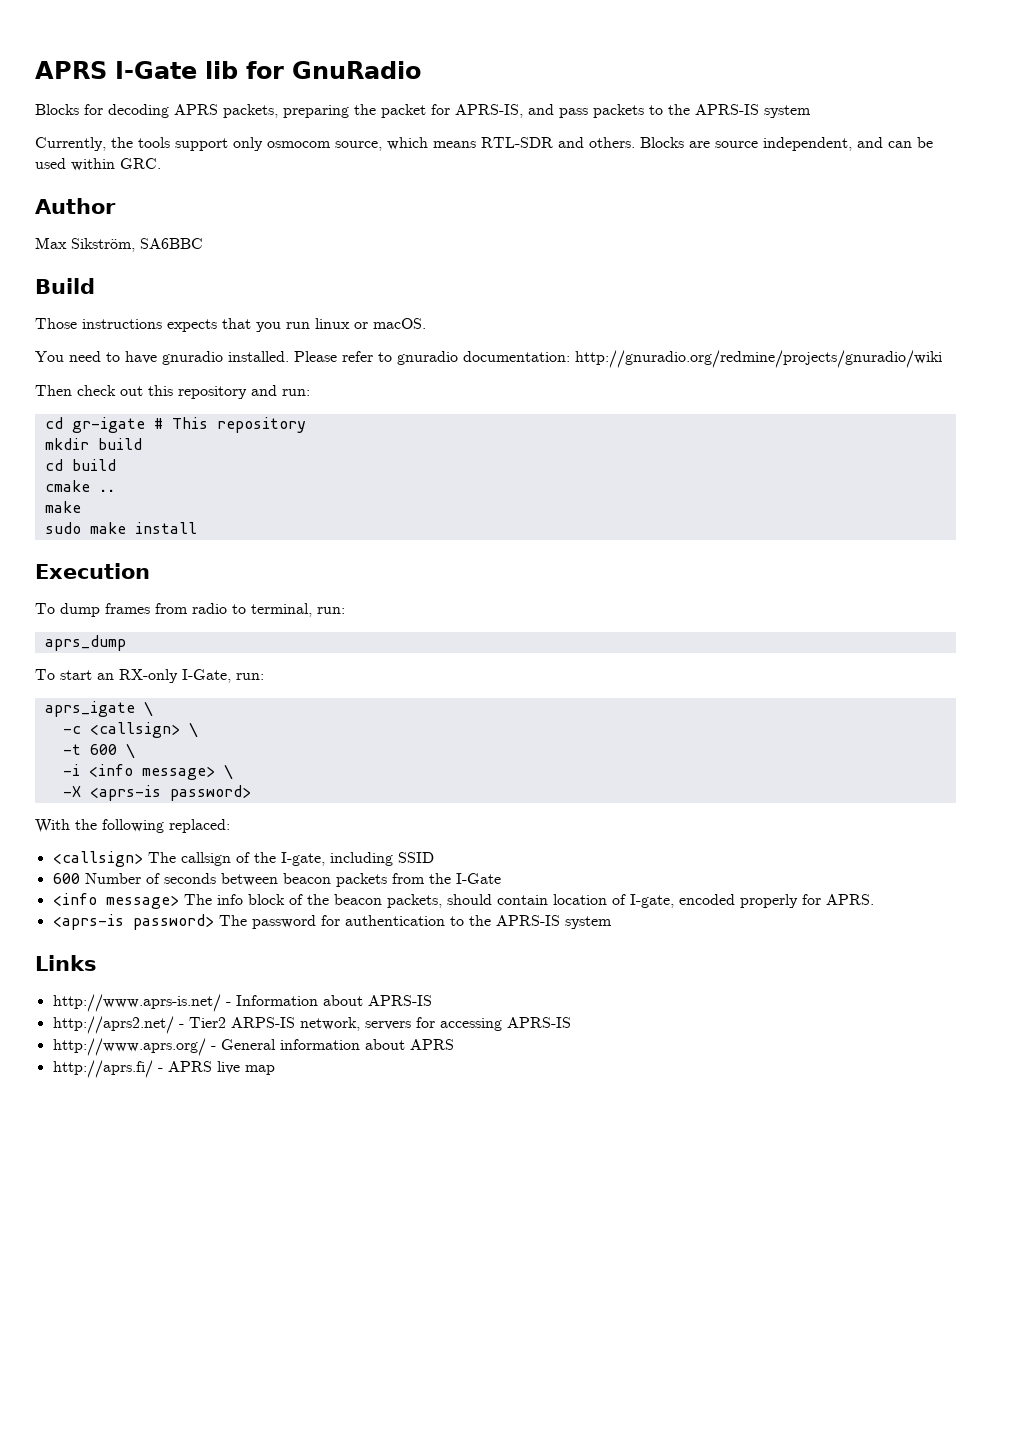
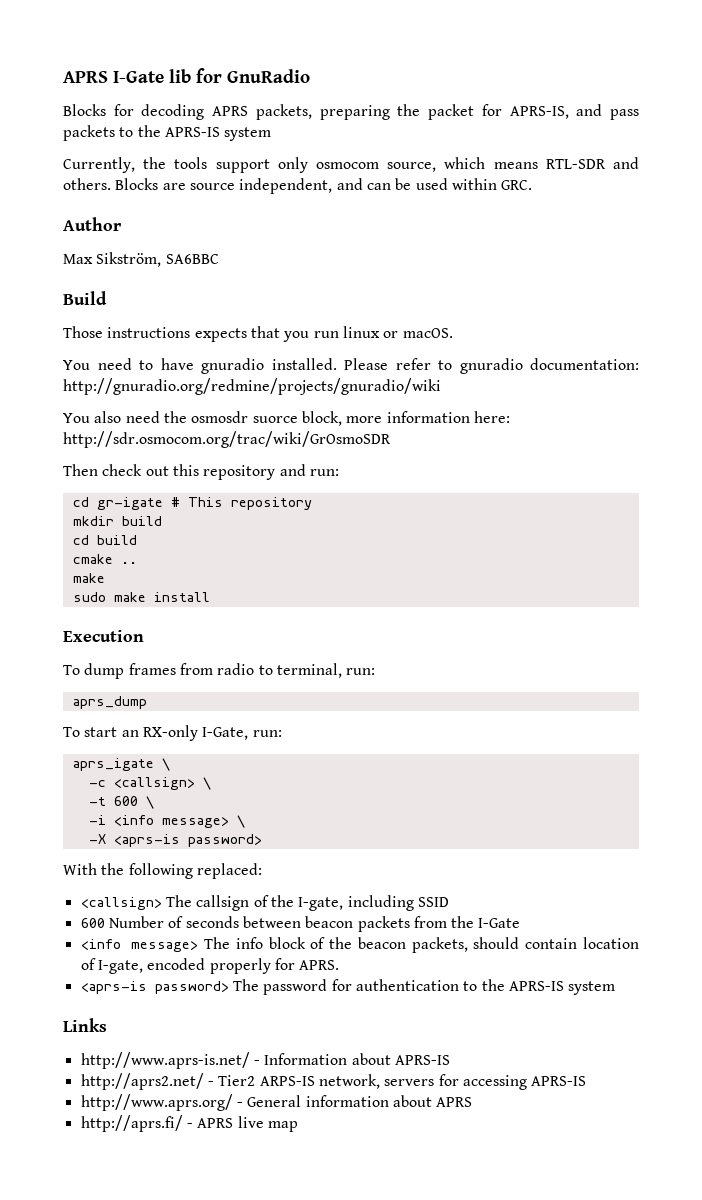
(942, 359) none -> [63,411,510,426] [63,431,391,448] // You also need the osmosdr suorce block, more information here: http://sdr.osmocom.org/trac/wiki/GrOsmoSDR

